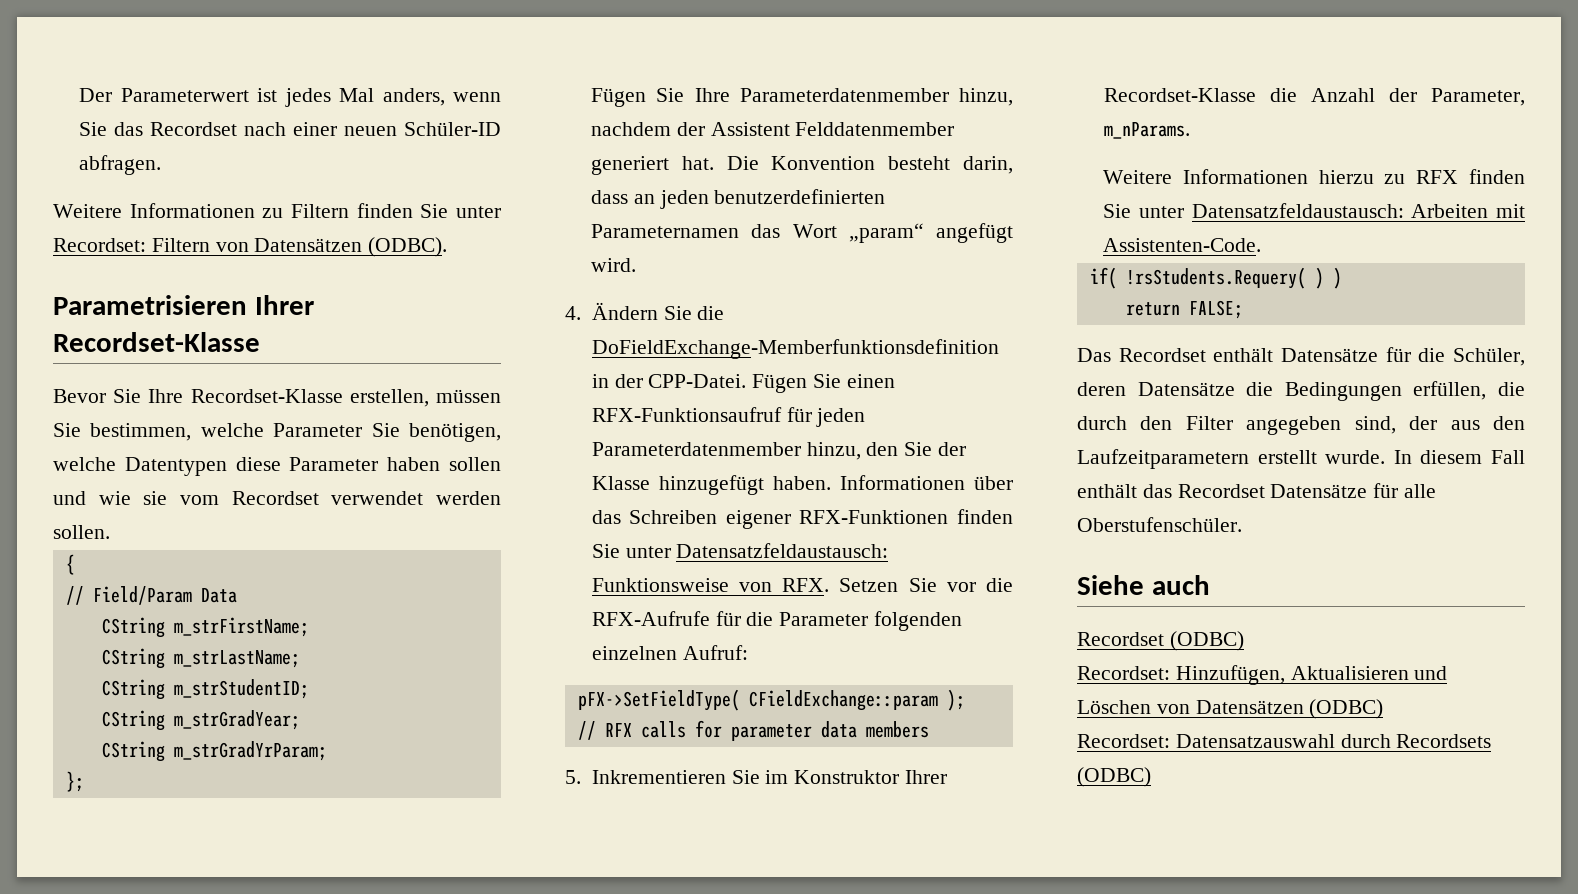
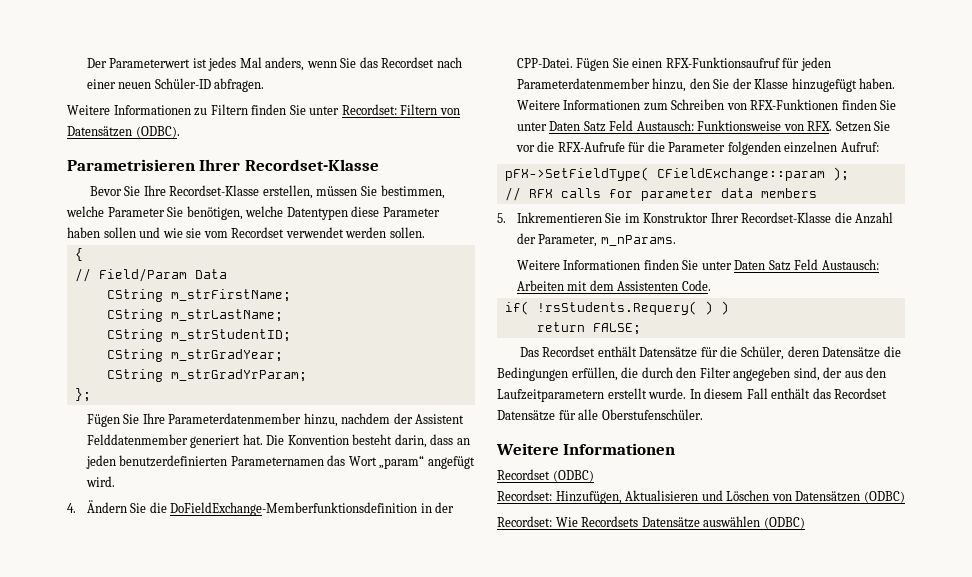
[839,475,1013,490] [591,509,1013,529] [591,543,889,558] Informationen über das Schreiben eigener RFX-Funktionen finden Sie unter Datensatzfeldaustausch: -> [516,99,897,111] [516,120,694,132] Weitere Informationen zum Schreiben von RFX-Funktionen finden Sie unter Daten Satz Feld Austausch:
[1318,169,1525,184] [1103,203,1525,218] [1103,238,1262,252] hierzu zu RFX finden Sie unter Datensatzfeldaustausch: Arbeiten mit Assistenten-Code. -> [643,259,879,271] [516,280,711,291] finden Sie unter Daten Satz Feld Austausch: Arbeiten mit dem Assistenten Code.
[1077,575,1210,595] Siehe auch -> [496,443,676,455] Weitere Informationen
[1175,734,1492,748] Datensatzauswahl durch Recordsets -> [555,516,761,528] Wie Recordsets Datensätze auswählen

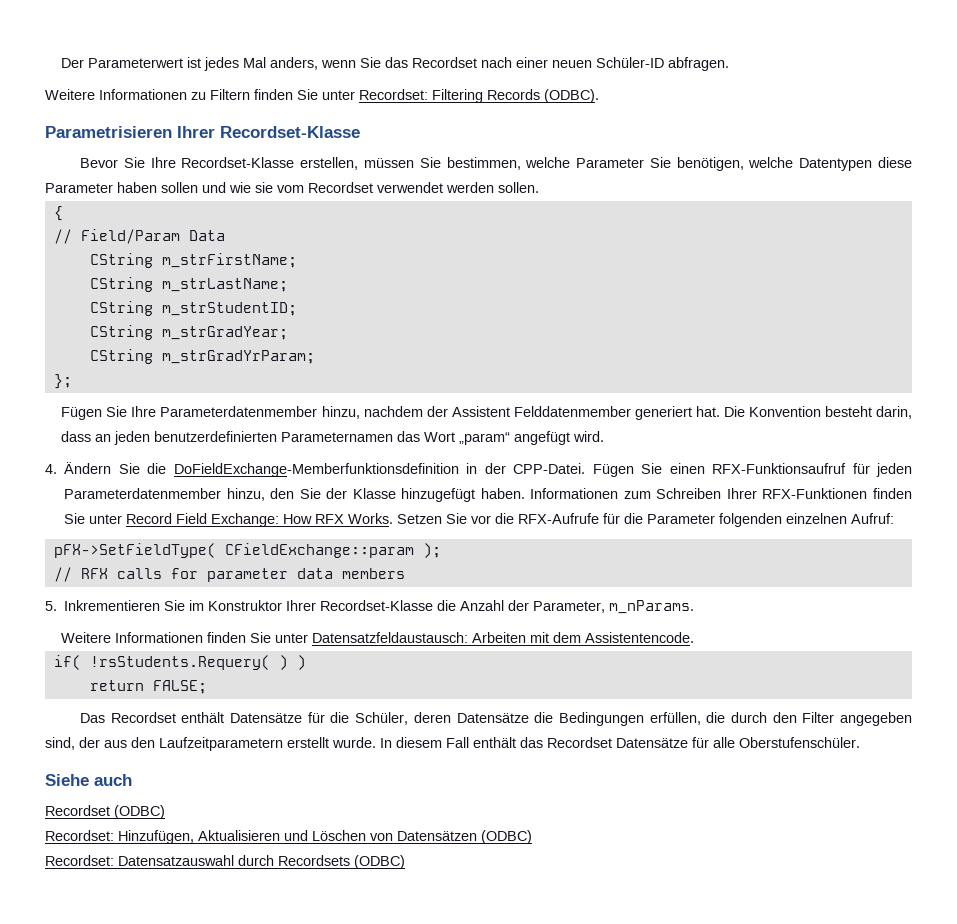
[400,104,460,115] [67,126,132,137] Filtern von Datensätzen -> [432,89,540,103] Filtering Records
[516,100,560,110] Weitere -> (525, 493) none
[726,103,747,110] von -> [726,488,757,499] Ihrer
[549,120,833,132] Daten Satz Feld Austausch: Funktionsweise von RFX. -> [126,513,394,527] Record Field Exchange: How RFX Works.
[734,259,879,271] Daten Satz Feld Austausch: -> [312,632,469,643] Datensatzfeldaustausch:
[617,280,711,291] Assistenten Code. -> [585,632,695,643] Assistentencode.
[496,443,676,455] Weitere Informationen -> [45,774,132,786] Siehe auch
[555,516,761,528] Wie Recordsets Datensätze auswählen -> [118,855,350,866] Datensatzauswahl durch Recordsets

